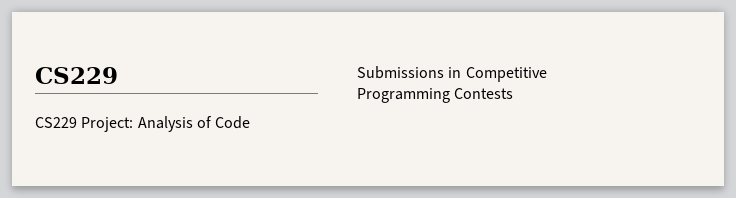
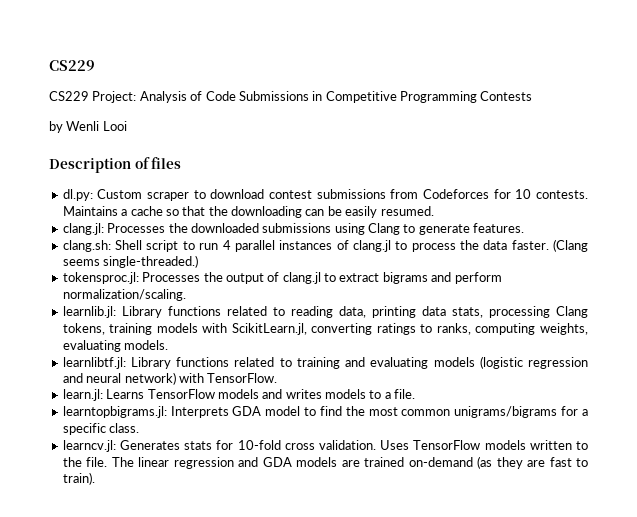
(514, 93) none -> [49,121,127,133] [49,157,182,173] [62,189,589,201] [62,206,434,218] [62,223,525,235] [62,239,589,252] [62,255,199,268] [62,272,502,284] [62,289,186,301] [62,306,588,318] [62,323,588,335] [62,340,169,352] [62,356,589,369] [62,372,278,385] [62,389,416,401] [62,406,588,418] [62,423,140,435] [62,440,588,452] [62,456,589,469] [62,472,95,485] // by Wenli Looi // Description of files // dl.py: Custom scraper to download contest submissions from Codeforces for 10 contests. Maintains a cache so that the downloading can be easily resumed. // clang.jl: Processes the downloaded submissions using Clang to generate features. // clang.sh: Shell script to run 4 parallel instances of clang.jl to process the data faster. (Clang seems single-threaded.) // tokensproc.jl: Processes the output of clang.jl to extract bigrams and perform normalization/scaling. // learnlib.jl: Library functions related to reading data, printing data stats, processing Clang tokens, training models with ScikitLearn.jl, converting ratings to ranks, computing weights, evaluating models. // learnlibtf.jl: Library functions related to training and evaluating models (logistic regression and neural network) with TensorFlow. // learn.jl: Learns TensorFlow models and writes models to a file. // learntopbigrams.jl: Interprets GDA model to find the most common unigrams/bigrams for a specific class. // learncv.jl: Generates stats for 10-fold cross validation. Uses TensorFlow models written to the file. The linear regression and GDA models are trained on-demand (as they are fast to train).

